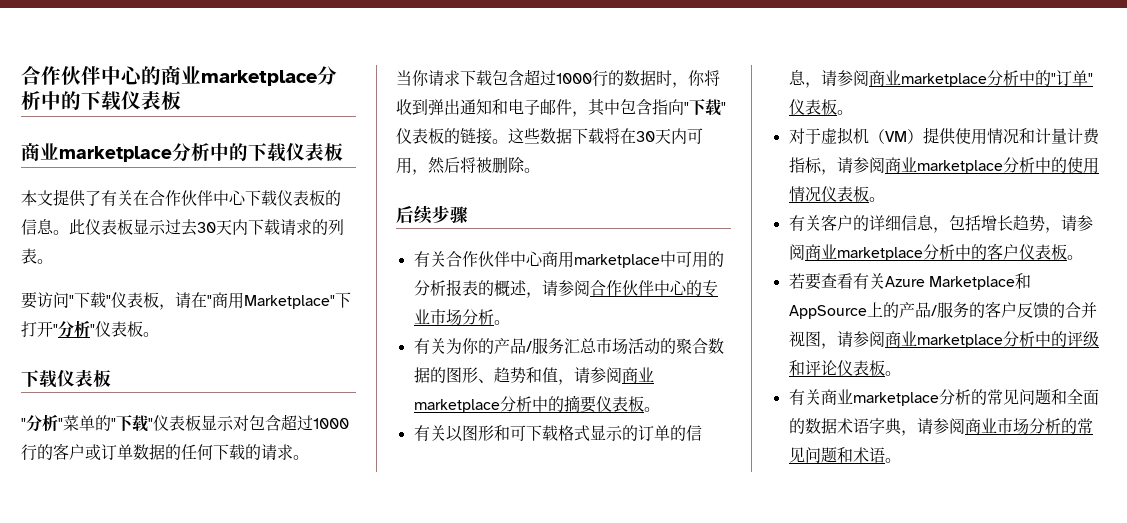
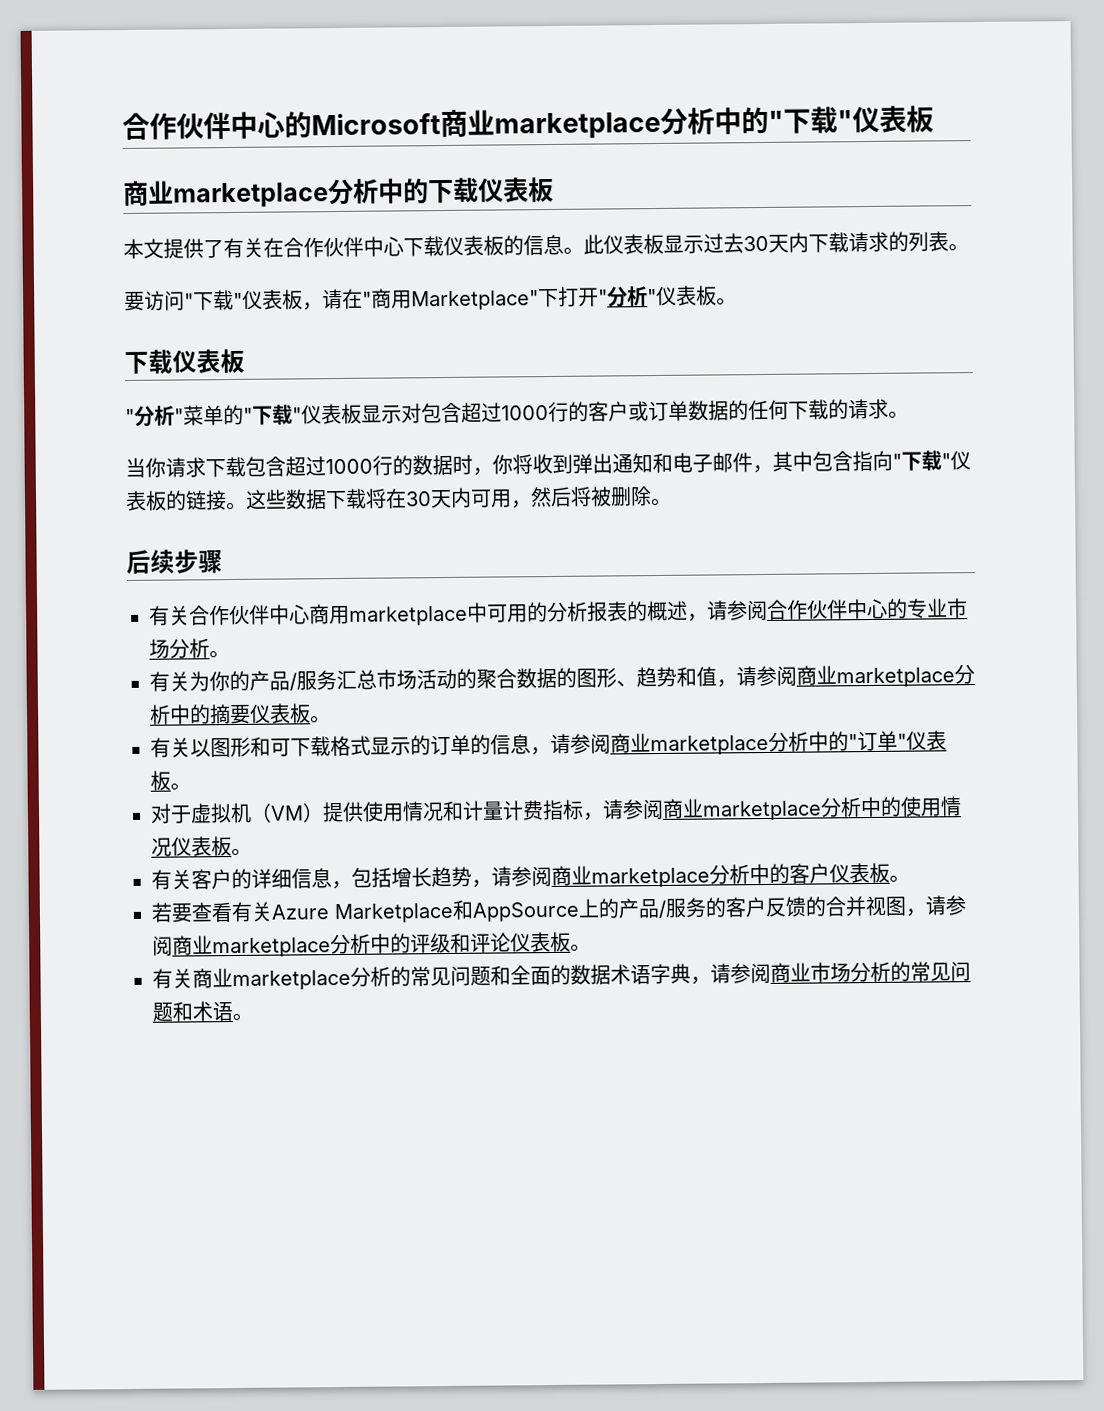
[21,66,337,86] [21,91,121,111] 合作伙伴中心的商业marketplace分析中的下载 -> [122,106,853,141] 合作伙伴中心的Microsoft商业marketplace分析中的"下载"

